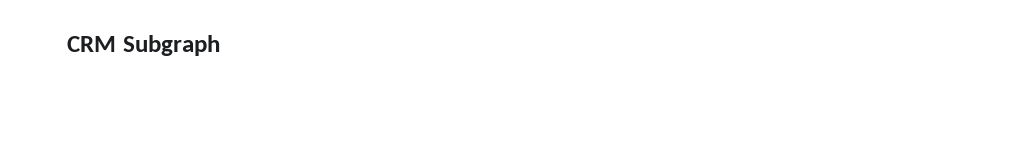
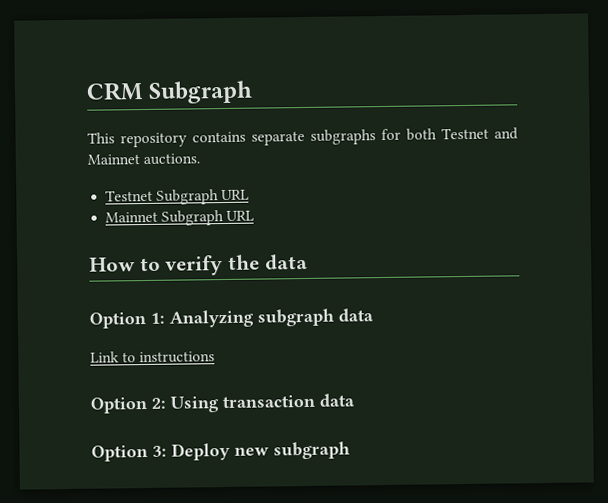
(220, 45) none -> [87,127,518,148] [87,153,201,166] [105,189,250,205] [105,209,255,226] [89,253,308,276] [89,308,374,329] [90,351,216,364] [90,393,355,414] [91,441,350,462] // This repository contains separate subgraphs for both Testnet and Mainnet auctions. // Testnet Subgraph URL // Mainnet Subgraph URL // How to verify the data // Option 1: Analyzing subgraph data // Link to instructions // Option 2: Using transaction data // Option 3: Deploy new subgraph

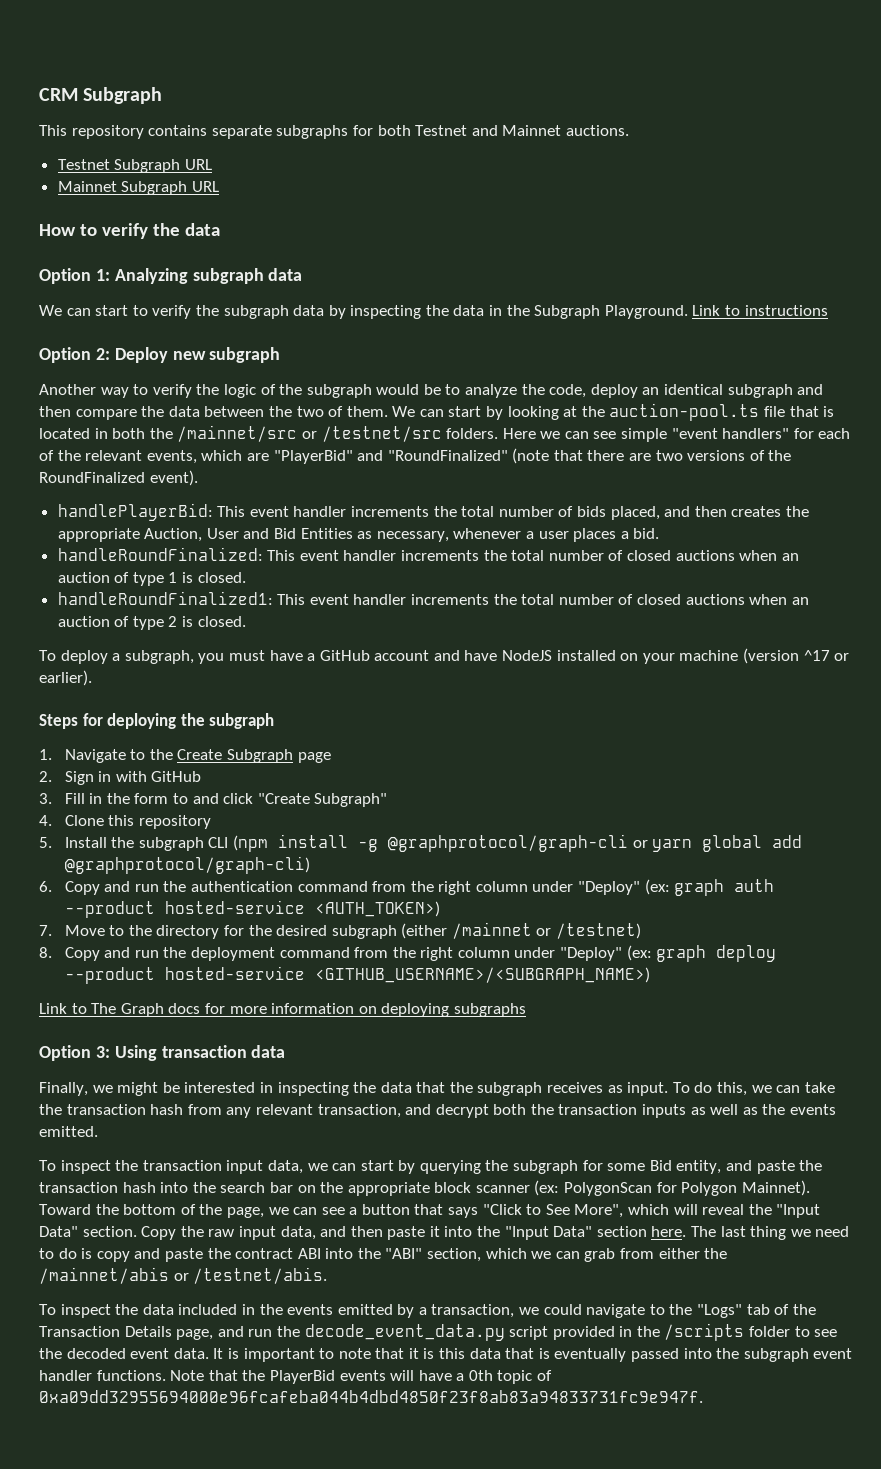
(374, 315) none -> [39,305,688,319] We can start to verify the subgraph data by inspecting the data in the Subgraph Playground.
[170,393,355,413] [91,441,350,462] Using transaction data // Option 3: Deploy new subgraph -> [114,347,281,363] [39,384,824,398] [39,403,835,421] [39,425,851,442] [39,448,792,464] [39,470,198,486] [57,503,809,521] [57,528,660,542] [57,547,799,561] [57,572,246,586] [57,591,809,605] [57,616,246,630] [39,648,850,664] [39,670,92,686] [39,713,275,729] [39,749,331,763] [39,771,202,785] [39,793,388,807] [39,815,211,829] [39,834,803,852] [64,856,310,874] [39,879,775,896] [64,900,440,918] [39,922,642,939] [39,945,777,962] [64,966,650,984] [39,1003,526,1017] [39,1045,286,1061] [39,1082,835,1096] [39,1104,837,1118] [39,1126,98,1137] [39,1160,823,1174] [39,1180,810,1196] [39,1204,821,1218] [39,1226,850,1240] [39,1248,728,1262] [39,1267,328,1284] [39,1304,816,1318] [39,1323,838,1341] [39,1348,853,1362] [39,1370,553,1384] [39,1390,703,1403] Deploy new subgraph // Another way to verify the logic of the subgraph would be to analyze the code, deploy an identical subgraph and then compare the data between the two of them. We can start by looking at the auction-pool.ts file that is located in both the /mainnet/src or /testnet/src folders. Here we can see simple "event handlers" for each of the relevant events, which are "PlayerBid" and "RoundFinalized" (note that there are two versions of the RoundFinalized event). // handlePlayerBid: This event handler increments the total number of bids placed, and then creates the appropriate Auction, User and Bid Entities as necessary, whenever a user places a bid. // handleRoundFinalized: This event handler increments the total number of closed auctions when an auction of type 1 is closed. // handleRoundFinalized1: This event handler increments the total number of closed auctions when an auction of type 2 is closed. // To deploy a subgraph, you must have a GitHub account and have NodeJS installed on your machine (version ^17 or earlier). // Steps for deploying the subgraph // 1. Navigate to the Create Subgraph page // 2. Sign in with GitHub // 3. Fill in the form to and click "Create Subgraph" // 4. Clone this repository // 5. Install the subgraph CLI (npm install -g @graphprotocol/graph-cli or yarn global add @graphprotocol/graph-cli) // 6. Copy and run the authentication command from the right column under "Deploy" (ex: graph auth --product hosted-service <AUTH_TOKEN>) // 7. Move to the directory for the desired subgraph (either /mainnet or /testnet) // 8. Copy and run the deployment command from the right column under "Deploy" (ex: graph deploy --product hosted-service <GITHUB_USERNAME>/<SUBGRAPH_NAME>) // Link to The Graph docs for more information on deploying subgraphs // Option 3: Using transaction data // Finally, we might be interested in inspecting the data that the subgraph receives as input. To do this, we can take the transaction hash from any relevant transaction, and decrypt both the transaction inputs as well as the events emitted. // To inspect the transaction input data, we can start by querying the subgraph for some Bid entity, and paste the transaction hash into the search bar on the appropriate block scanner (ex: PolygonScan for Polygon Mainnet). Toward the bottom of the page, we can see a button that says "Click to See More", which will reveal the "Input Data" section. Copy the raw input data, and then paste it into the "Input Data" section here. The last thing we need to do is copy and paste the contract ABI into the "ABI" section, which we can grab from either the /mainnet/abis or /testnet/abis. // To inspect the data included in the events emitted by a transaction, we could navigate to the "Logs" tab of the Transaction Details page, and run the decode_event_data.py script provided in the /scripts folder to see the decoded event data. It is important to note that it is this data that is eventually passed into the subgraph event handler functions. Note that the PlayerBid events will have a 0th topic of 0xa09dd32955694000e96fcafeba044b4dbd4850f23f8ab83a94833731fc9e947f.

